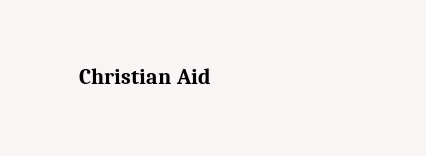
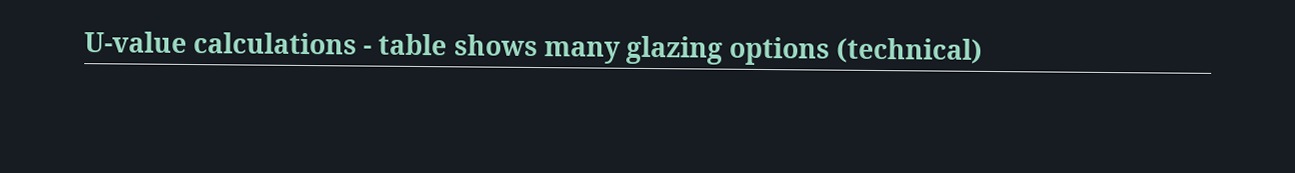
[79,68,211,84] Christian Aid -> [84,31,984,66] U-value calculations - table shows many glazing options (technical)

